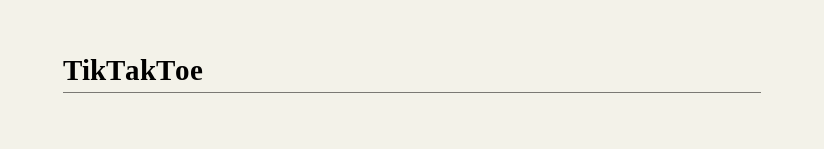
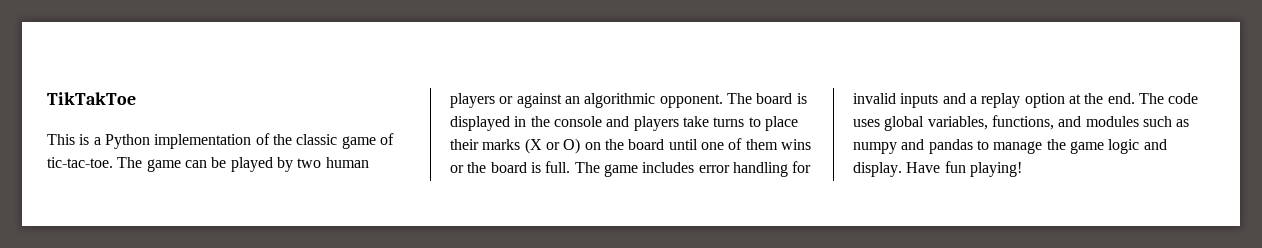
(203, 69) none -> [47,133,394,149] [47,157,369,172] [450,93,807,108] [450,116,798,131] [450,138,811,154] [450,161,812,177] [853,93,1199,108] [853,115,1190,131] [853,139,1167,154] [853,161,1022,177] // This is a Python implementation of the classic game of tic-tac-toe. The game can be played by two human players or against an algorithmic opponent. The board is displayed in the console and players take turns to place their marks (X or O) on the board until one of them wins or the board is full. The game includes error handling for invalid inputs and a replay option at the end. The code uses global variables, functions, and modules such as numpy and pandas to manage the game logic and display. Have fun playing!

